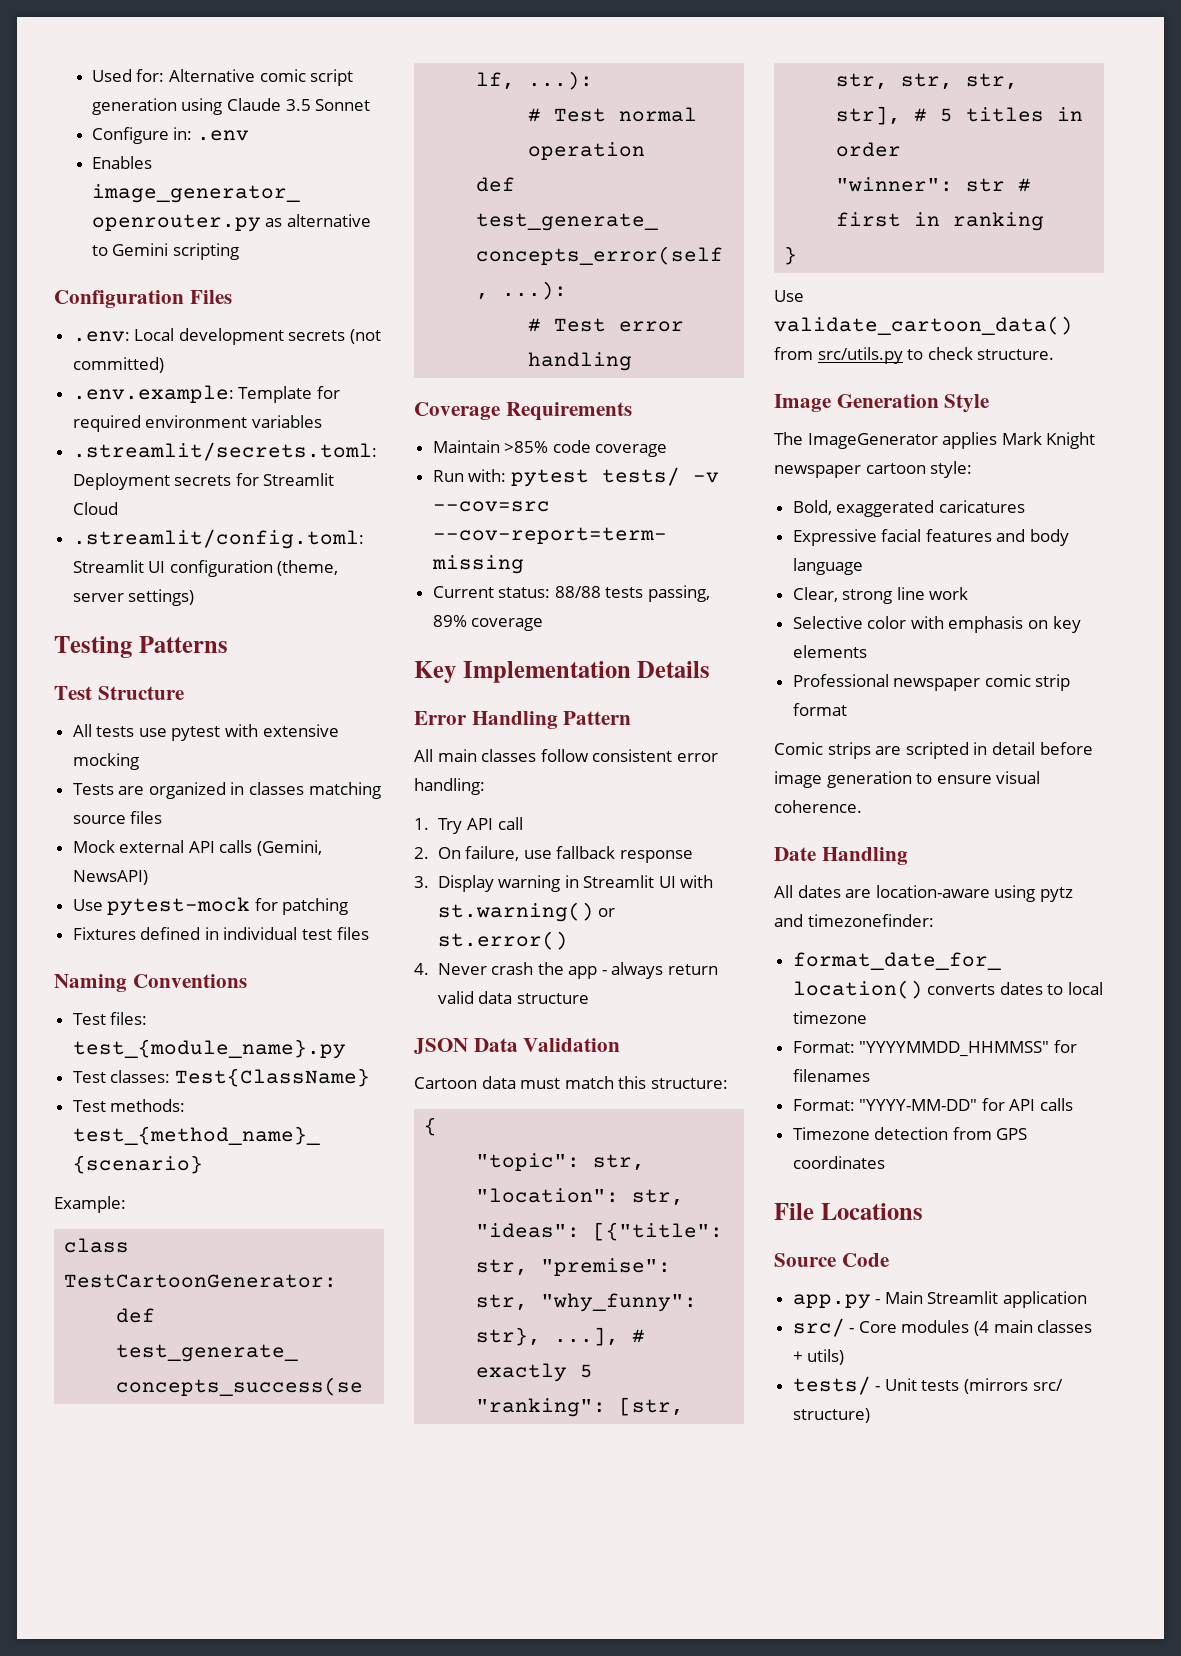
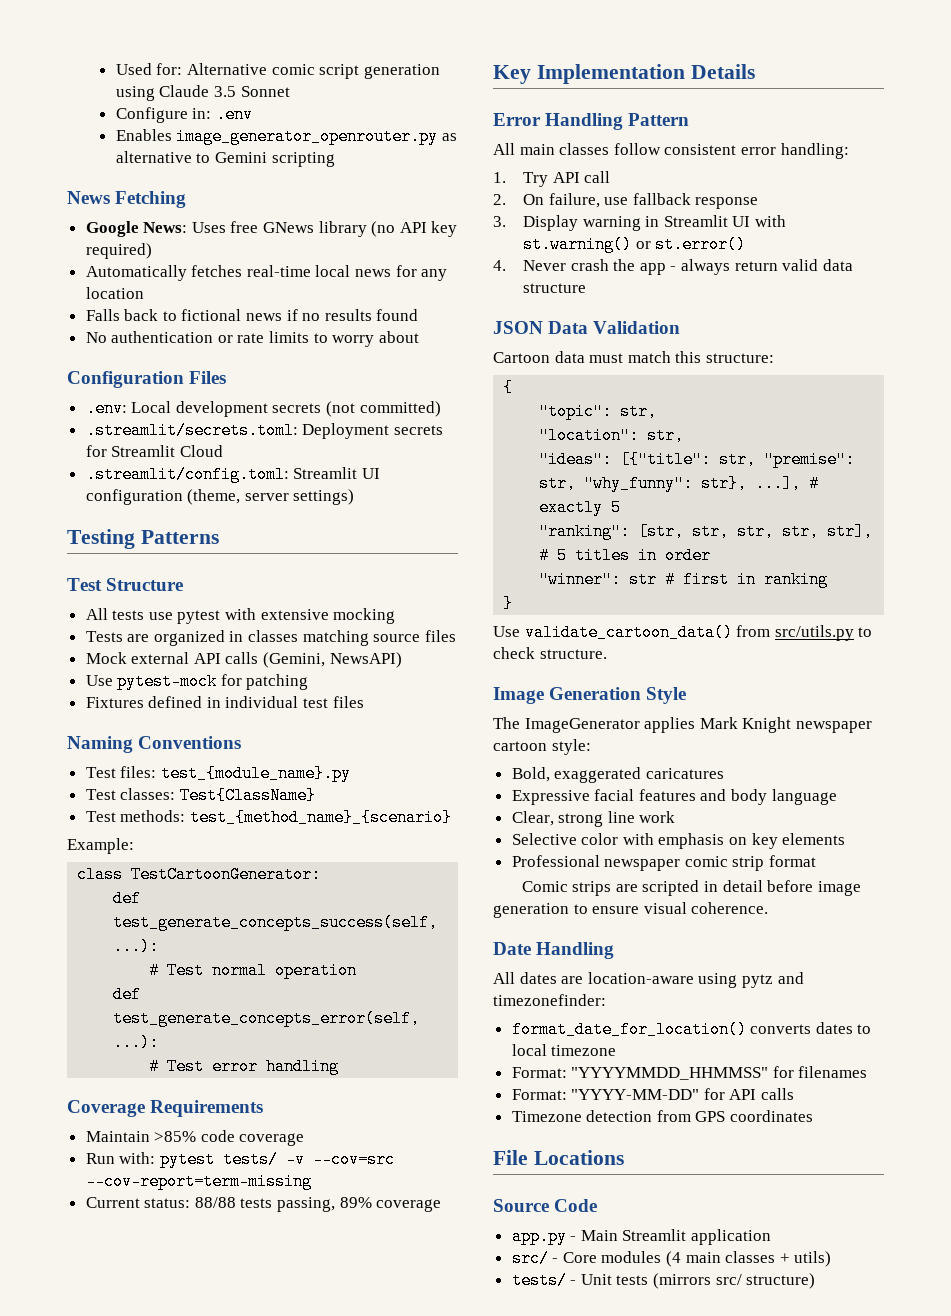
(240, 251) none -> [67,191,187,208] [85,221,458,237] [85,243,152,259] [85,265,448,281] [85,287,144,299] [85,309,419,321] [85,331,419,347] // News Fetching // Google News: Uses free GNews library (no API key required) // Automatically fetches real-time local news for any location // Falls back to fictional news if no results found // No authentication or rate limits to worry about
[72,385,340,403] [72,415,322,432] // .env.example: Template for required environment variables -> (441, 409) none

